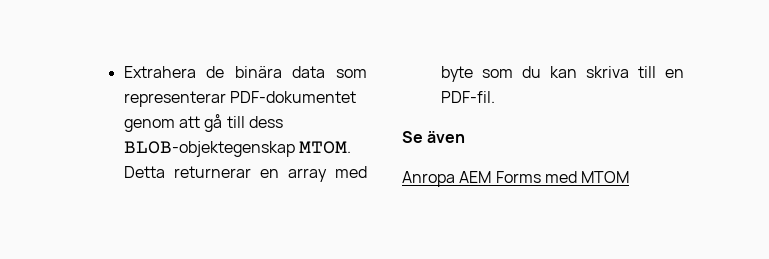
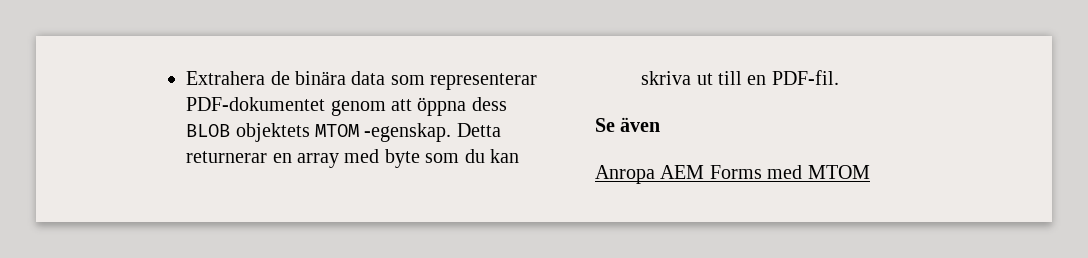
[204,114,284,132] [123,141,352,157] gå till dess BLOB-objektegenskap MTOM. -> [417,97,507,116] [186,123,452,142] öppna dess BLOB objektets MTOM -egenskap.
(629, 72) none -> [696,73,713,85] ut

